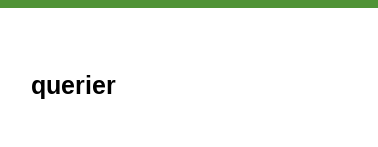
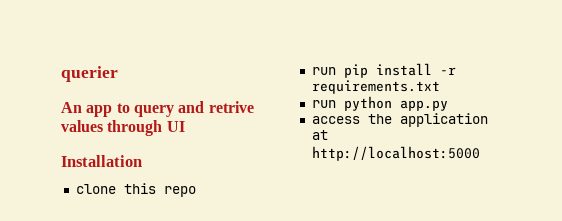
(116, 87) none -> [61,101,254,117] [61,120,185,136] [61,155,142,167] [75,183,196,197] [311,63,456,78] [311,80,440,94] [311,96,448,111] [311,113,488,127] [311,130,328,140] [311,146,480,161] // An app to query and retrive values through UI // Installation // clone this repo // run pip install -r requirements.txt // run python app.py // access the application at http://localhost:5000

